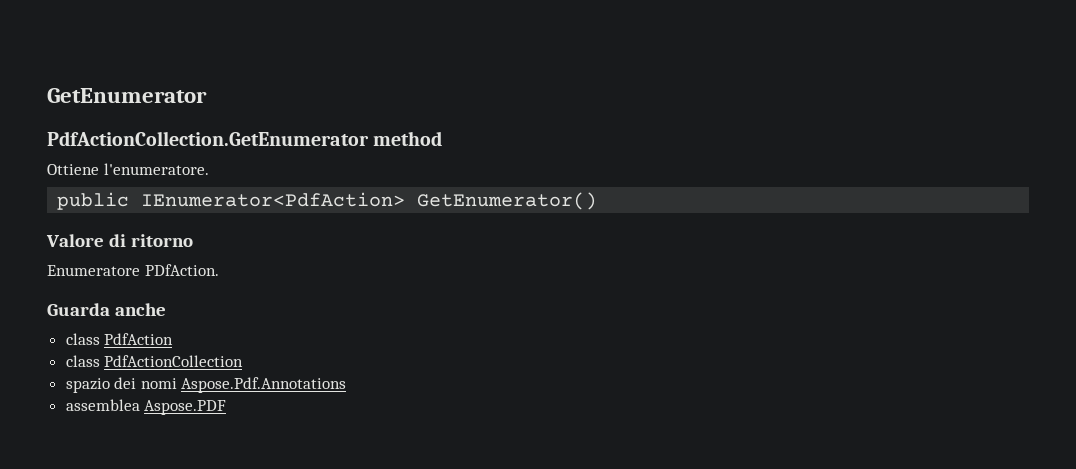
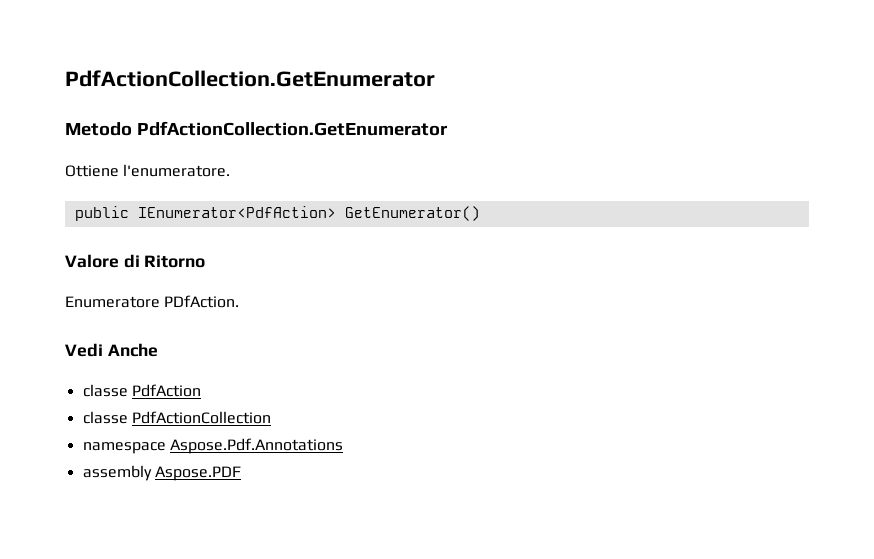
[47,88,207,103] [47,131,443,146] GetEnumerator // PdfActionCollection.GetEnumerator method -> [65,70,435,87] [65,121,448,136] PdfActionCollection.GetEnumerator // Metodo PdfActionCollection.GetEnumerator
[130,234,193,247] ritorno -> [144,255,206,268] Ritorno
[47,303,166,316] [65,333,100,345] Guarda anche // class -> [65,343,158,357] [82,384,128,397] Vedi Anche // classe
[65,355,100,367] class -> [82,411,128,424] classe
[65,377,177,393] spazio dei nomi -> [82,442,166,454] namespace
[65,399,140,411] assemblea -> [82,465,152,481] assembly

